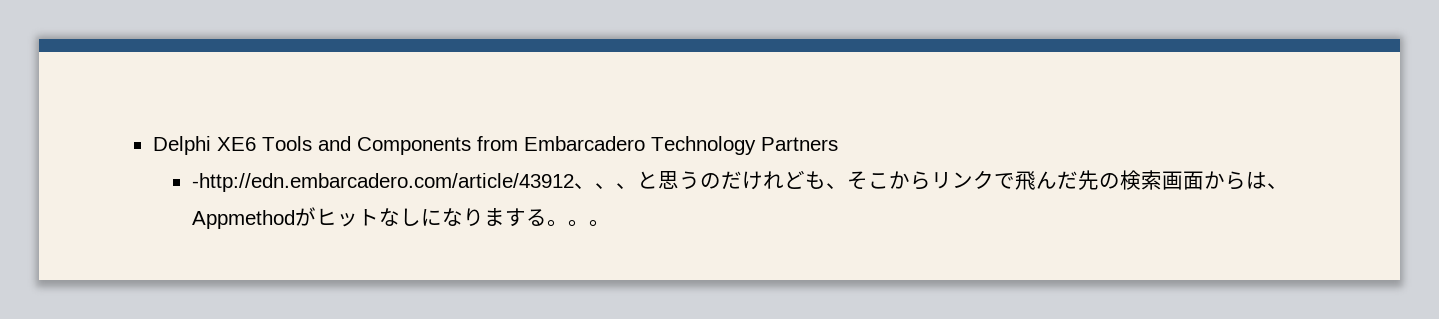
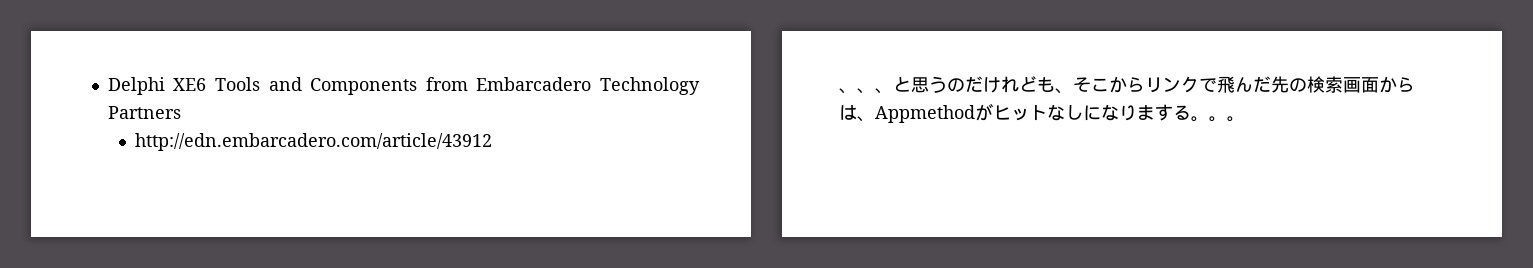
[191,173,574,192] -http://edn.embarcadero.com/article/43912 -> [135,133,493,151] http://edn.embarcadero.com/article/43912 //

